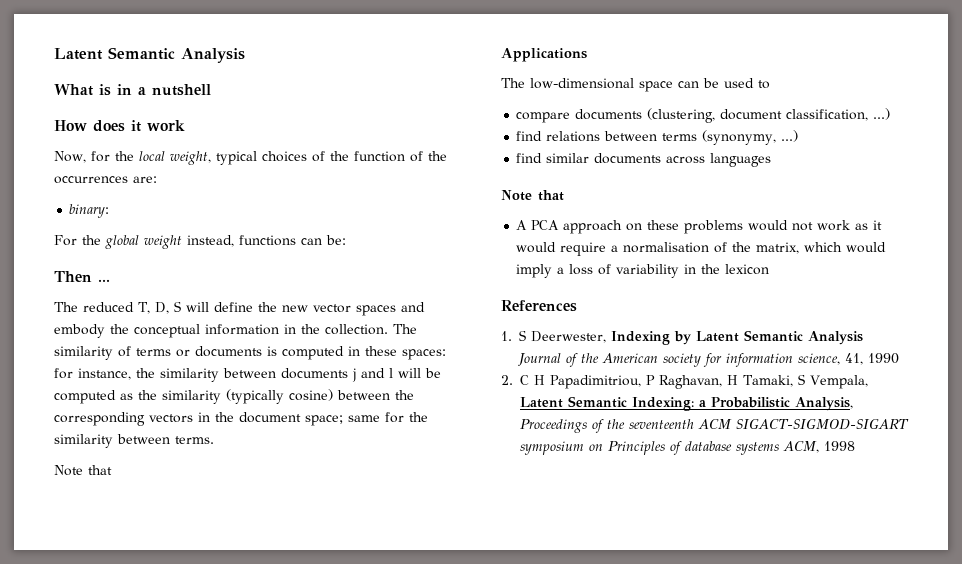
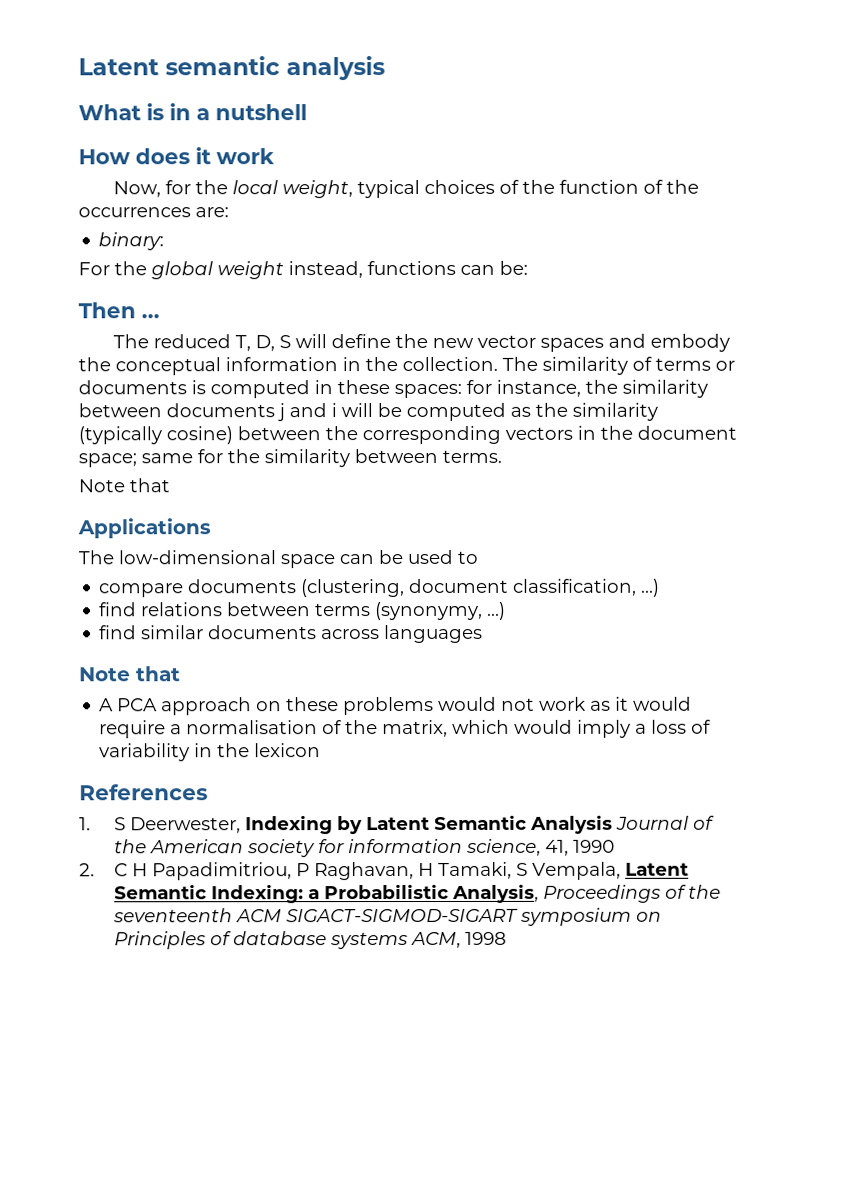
[54,47,245,63] Latent Semantic Analysis -> [78,56,385,81] Latent semantic analysis
[389,368,393,378] l -> [331,403,337,418] i

